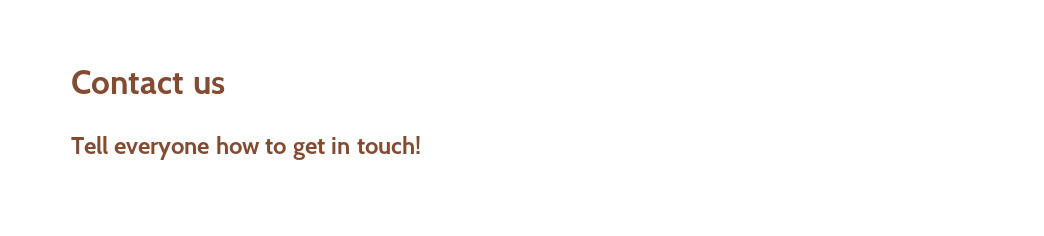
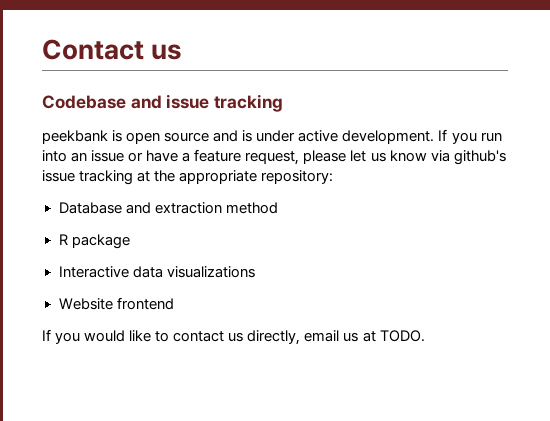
[71,136,421,160] Tell everyone how to get in touch! -> [42,94,284,112] [42,129,502,144] [42,149,506,165] [42,170,334,185] [58,202,278,214] [58,234,130,249] [58,266,255,278] [58,297,174,310] [42,329,425,345] Codebase and issue tracking // peekbank is open source and is under active development. If you run into an issue or have a feature request, please let us know via github's issue tracking at the appropriate repository: // Database and extraction method // R package // Interactive data visualizations // Website frontend // If you would like to contact us directly, email us at TODO.

